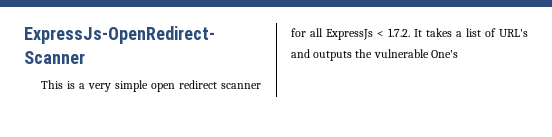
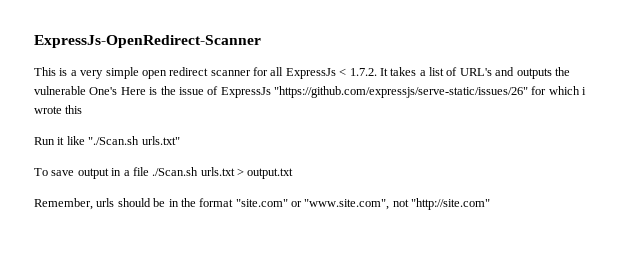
(458, 54) none -> [120,86,587,98] [34,105,83,114] [34,136,180,145] [34,167,294,179] [34,198,491,210] Here is the issue of ExpressJs "https://github.com/expressjs/serve-static/issues/26" for which i wrote this // Run it like "./Scan.sh urls.txt" // To save output in a file ./Scan.sh urls.txt > output.txt // Remember, urls should be in the format "site.com" or "www.site.com", not "http://site.com"

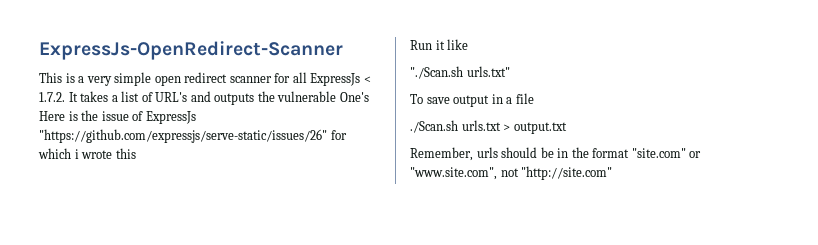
(85, 140) none -> (469, 44) //
(149, 171) none -> (534, 98) //

